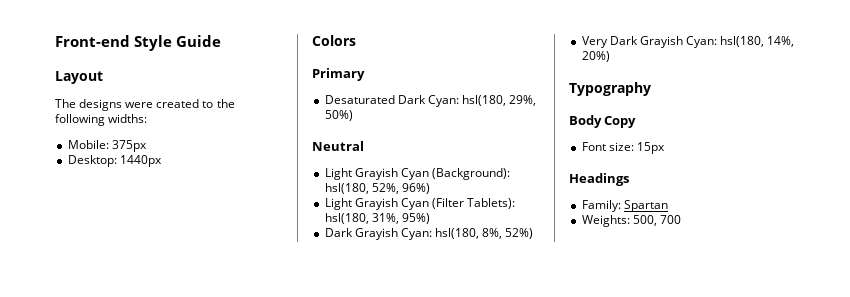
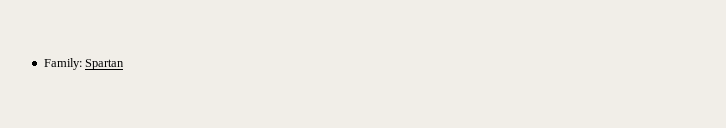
[55,35,221,51] [55,71,103,84] [55,99,235,111] [55,114,148,126] [67,140,147,152] [67,155,162,167] [312,35,356,46] [312,68,365,81] [324,95,537,107] [324,110,353,121] [312,141,364,151] [324,168,510,180] [324,183,430,194] [324,198,516,210] [324,213,430,224] [324,228,534,240] [581,36,795,48] [581,51,610,62] [569,82,651,96] [569,115,637,128] [581,142,665,154] [569,173,629,186] Front-end Style Guide // Layout // The designs were created to the following widths: // Mobile: 375px // Desktop: 1440px // Colors // Primary // Desaturated Dark Cyan: hsl(180, 29%, 50%) // Neutral // Light Grayish Cyan (Background): hsl(180, 52%, 96%) // Light Grayish Cyan (Filter Tablets): hsl(180, 31%, 95%) // Dark Grayish Cyan: hsl(180, 8%, 52%) // Very Dark Grayish Cyan: hsl(180, 14%, 20%) // Typography // Body Copy // Font size: 15px // Headings // -> (43, 64) none
[581,215,681,227] // Weights: 500, 700 -> (125, 64) none

